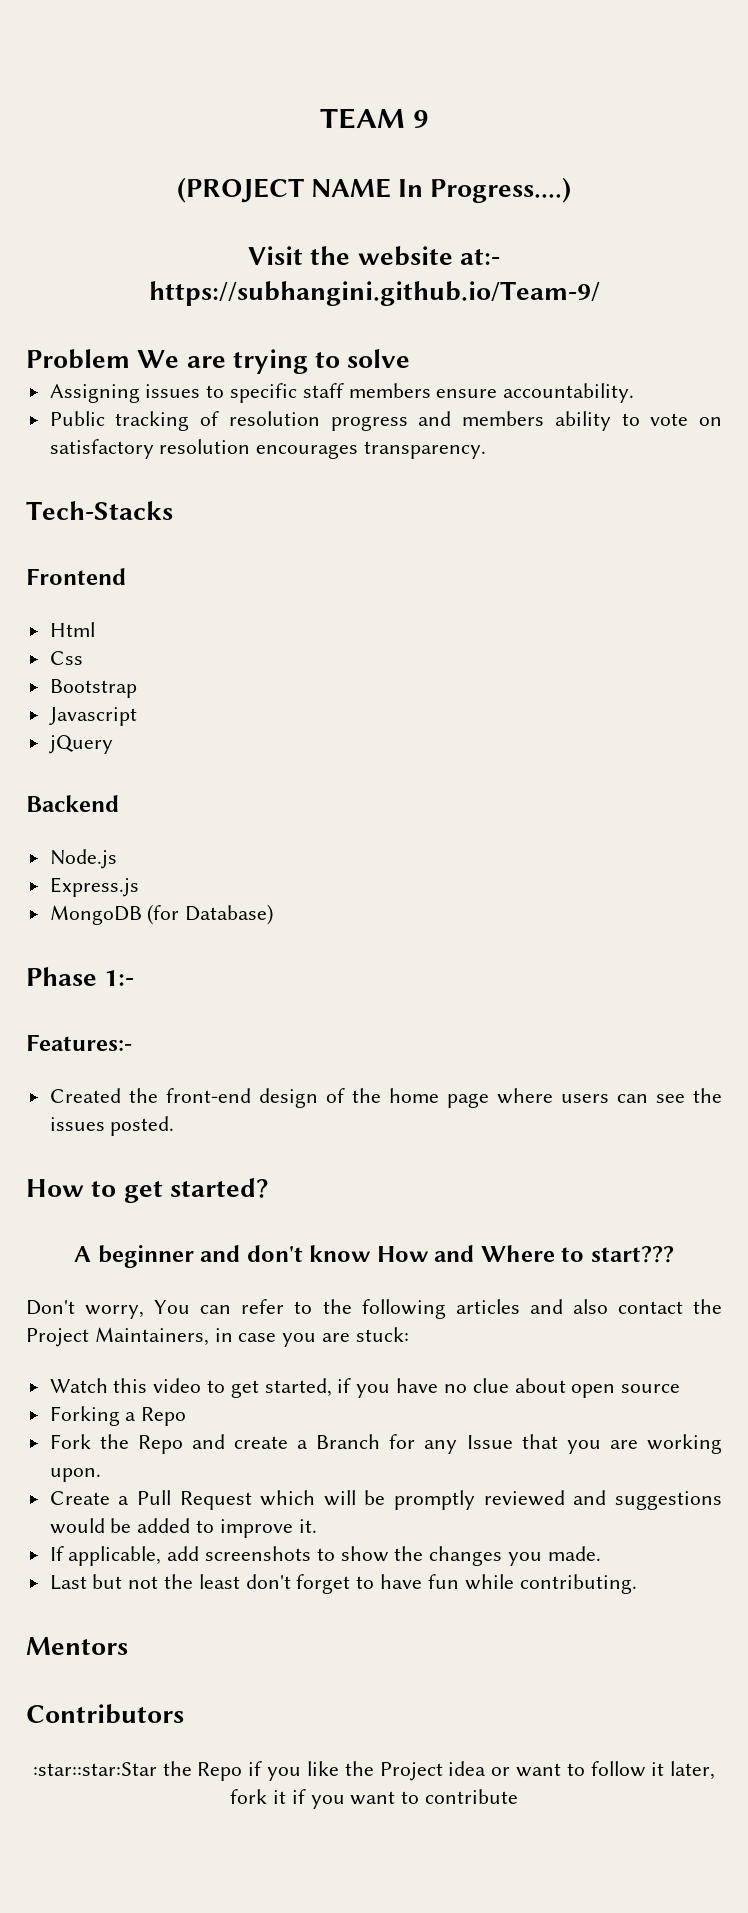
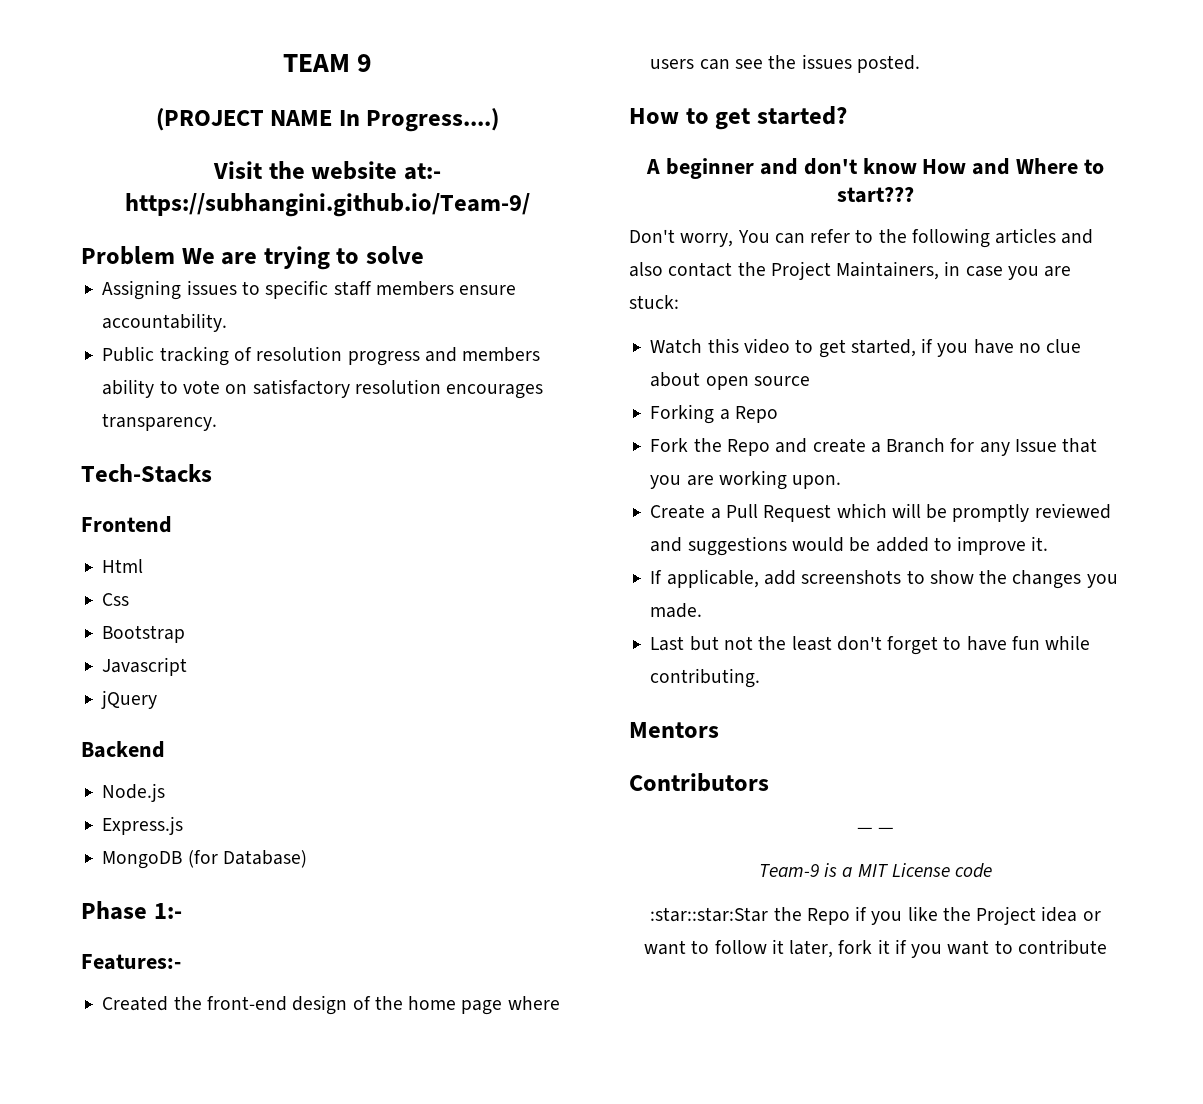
(184, 1714) none -> [856,827,895,833] [758,863,993,878] // — — // Team-9 is a MIT License code

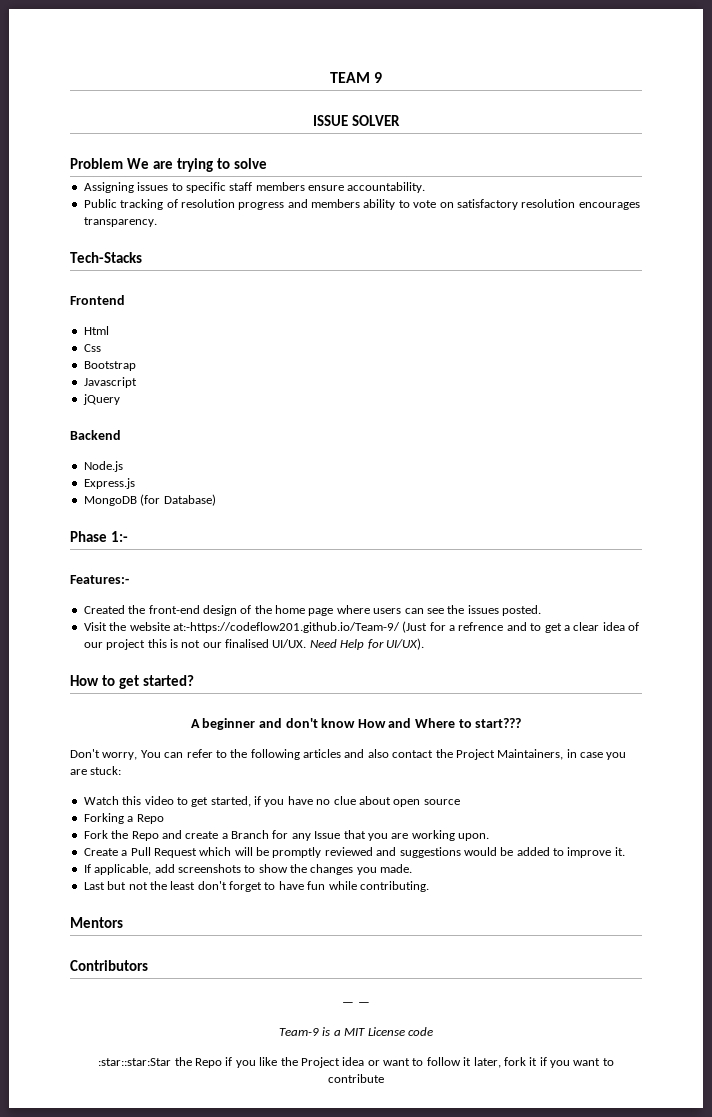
[155,108,500,132] [213,161,441,180] [125,193,530,217] (PROJECT NAME In Progress....) // Visit the website at:- https://subhangini.github.io/Team-9/ -> [313,115,400,126] ISSUE SOLVER
(920, 64) none -> [83,621,639,633] [83,638,424,650] // Visit the website at:-https://codeflow201.github.io/Team-9/ (Just for a refrence and to get a clear idea of our project this is not our finalised UI/UX. Need Help for UI/UX).

